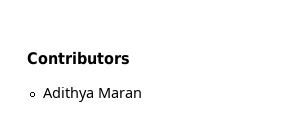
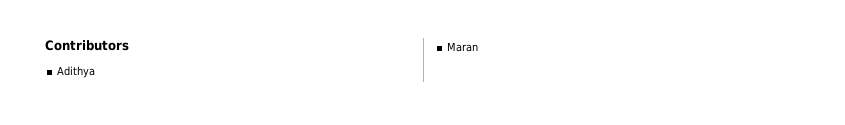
(94, 94) none -> (96, 72) //

